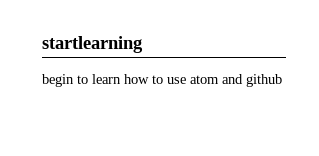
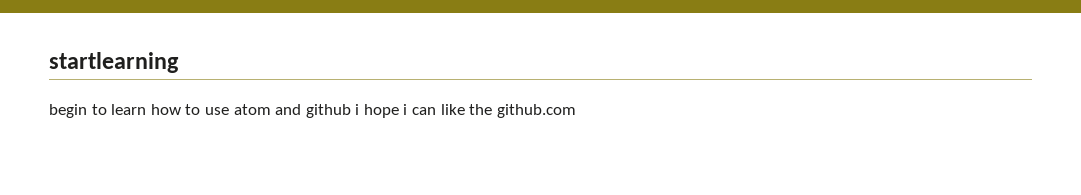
(282, 80) none -> [355,104,576,118] i hope i can like the github.com

